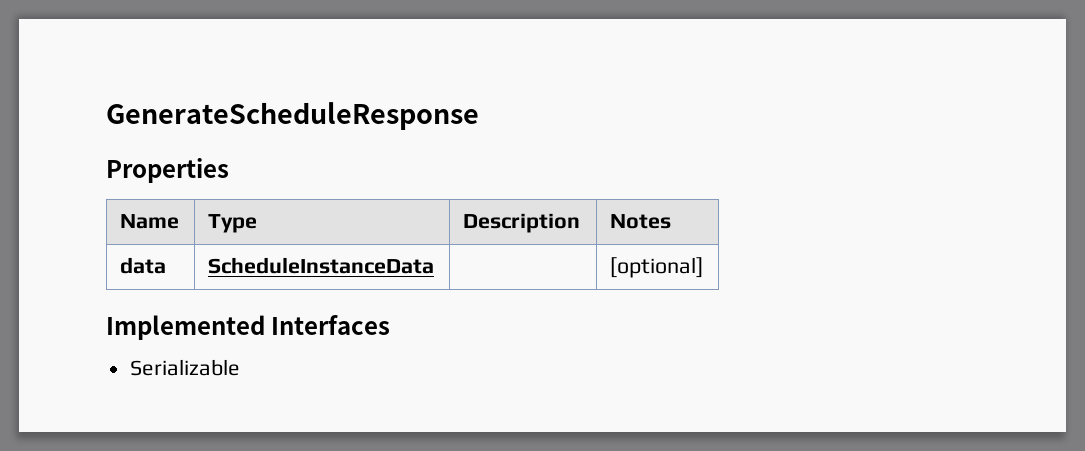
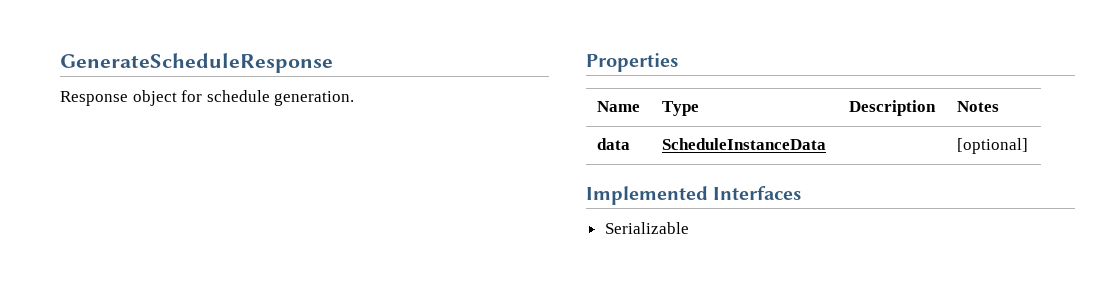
(479, 116) none -> [60,90,355,106] // Response object for schedule generation.

